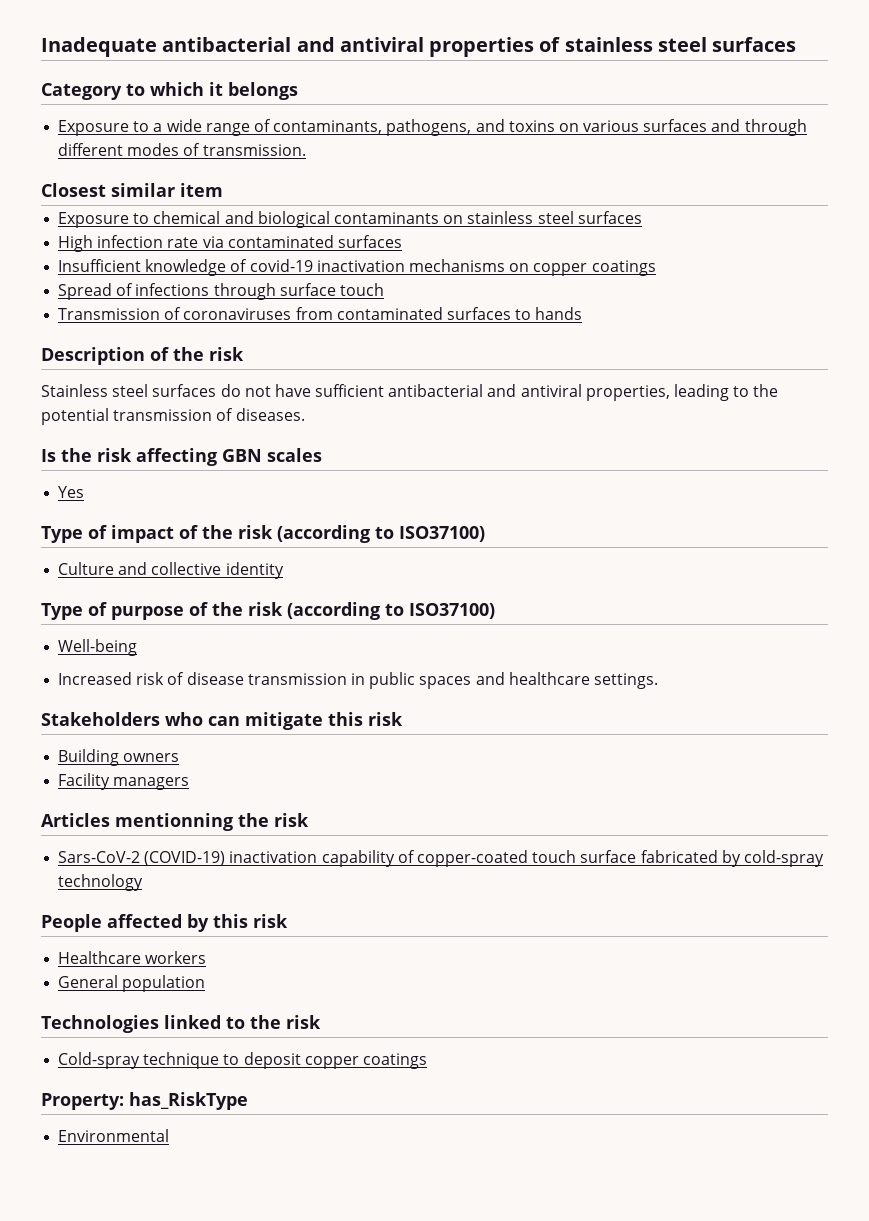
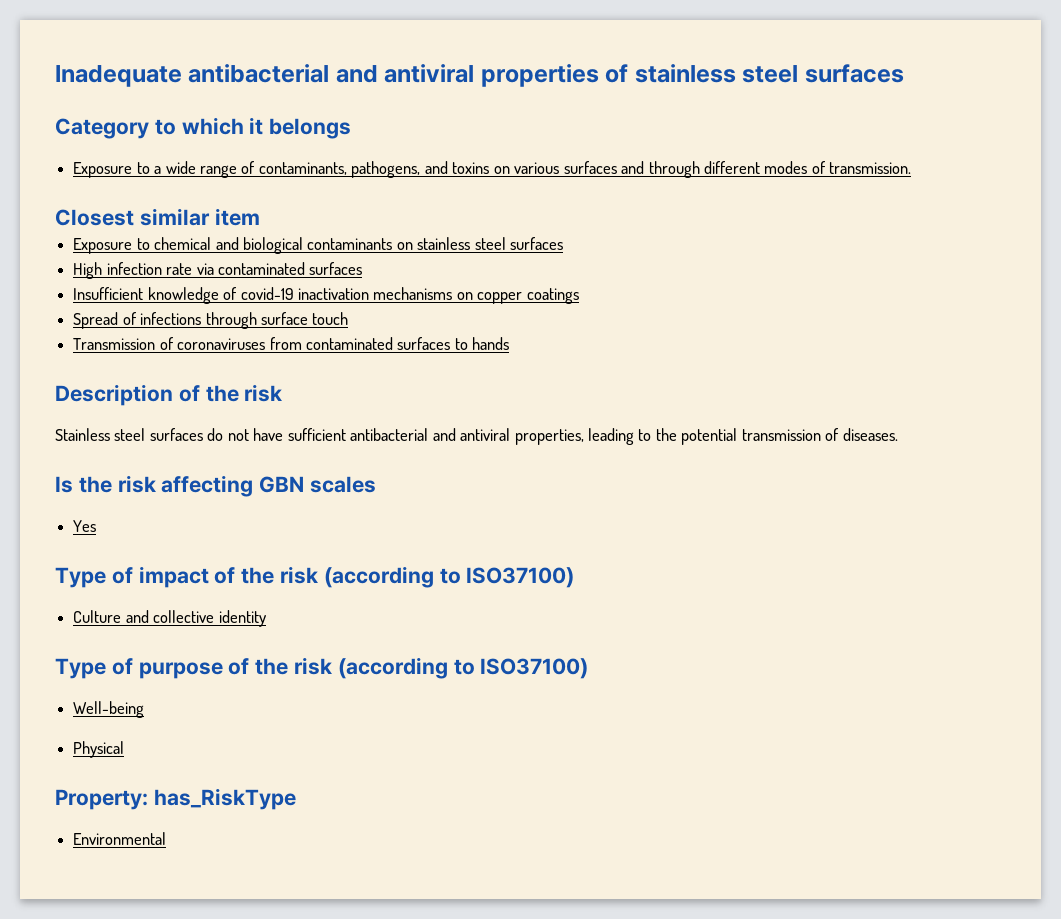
[58,672,658,689] [41,712,403,730] [58,749,180,766] [58,773,190,790] [41,813,309,831] [58,850,824,867] [58,874,144,891] [41,914,288,932] [58,951,207,964] [58,975,206,992] [41,1015,321,1033] [58,1052,427,1069] Increased risk of disease transmission in public spaces and healthcare settings. // Stakeholders who can mitigate this risk // Building owners // Facility managers // Articles mentionning the risk // Sars-CoV-2 (COVID-19) inactivation capability of copper-coated touch surface fabricated by cold-spray technology // People affected by this risk // Healthcare workers // General population // Technologies linked to the risk // Cold-spray technique to deposit copper coatings -> [73,741,125,758] Physical

